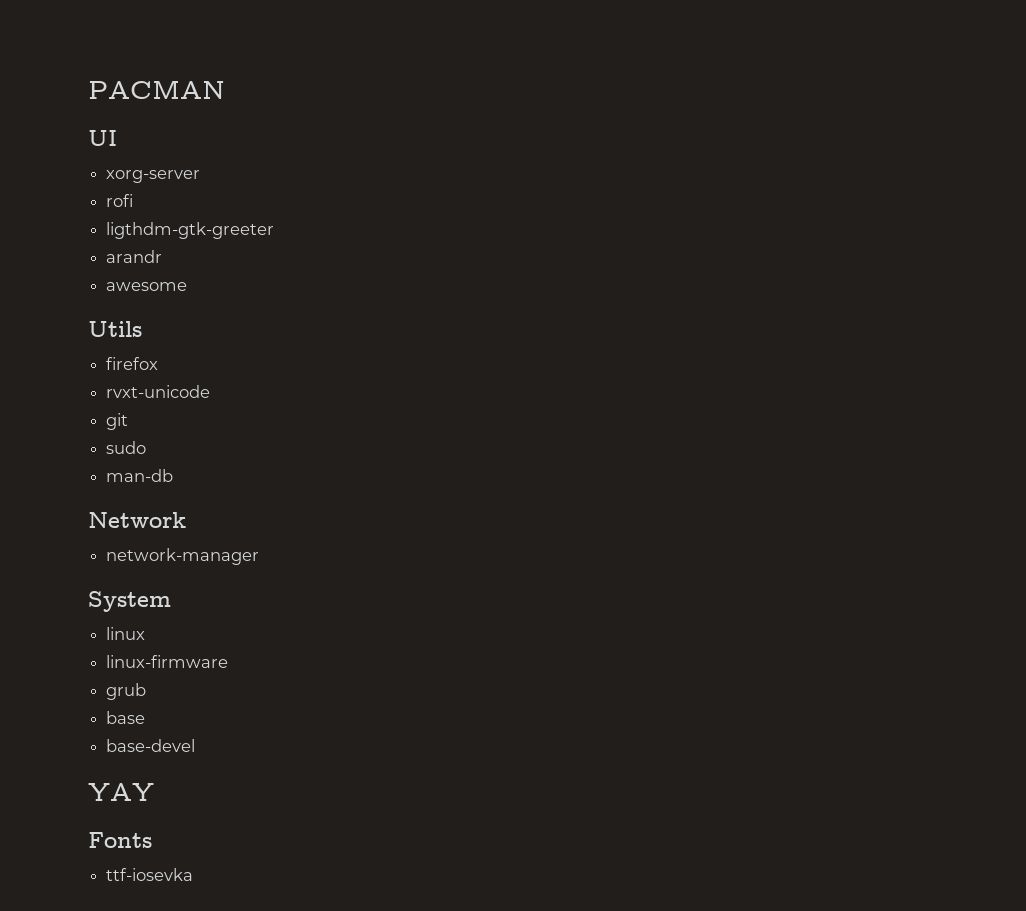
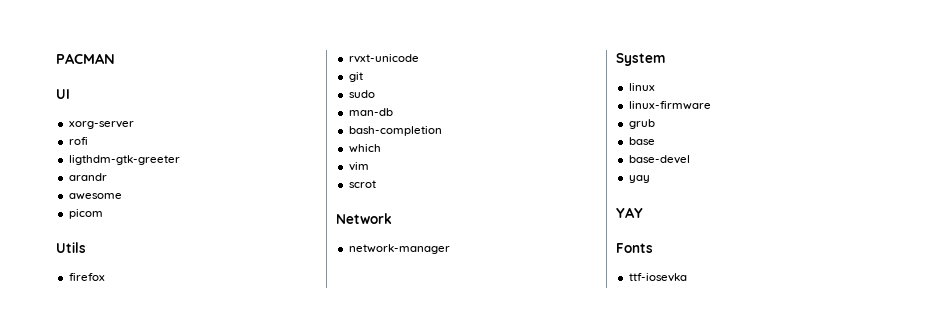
(188, 286) none -> [68,209,103,219] // picom
(174, 475) none -> [348,126,442,136] [348,144,381,153] [348,162,369,171] [348,180,376,188] // bash-completion // which // vim // scrot
(196, 745) none -> [628,175,650,183] // yay

